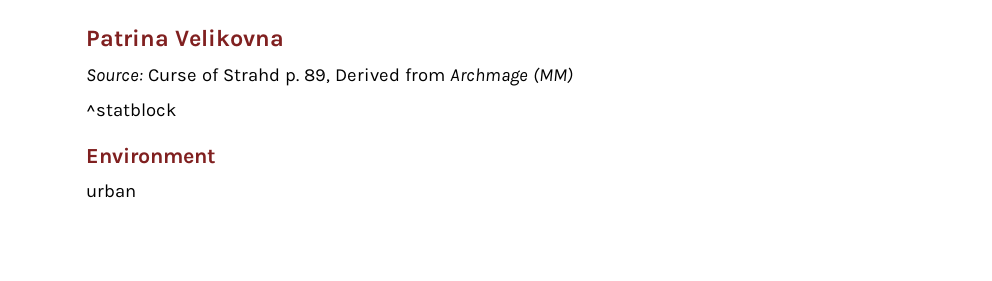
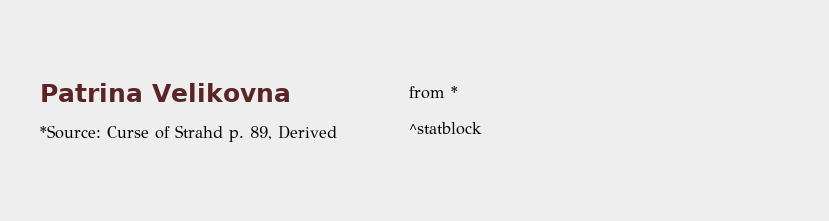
[86,69,143,82] Source: -> [40,125,101,139] *Source:
[449,67,573,86] Archmage (MM) -> [451,86,458,98] *
[86,147,215,164] [86,184,136,198] // Environment // urban -> (482, 128) none

